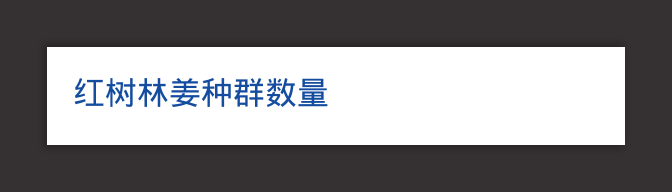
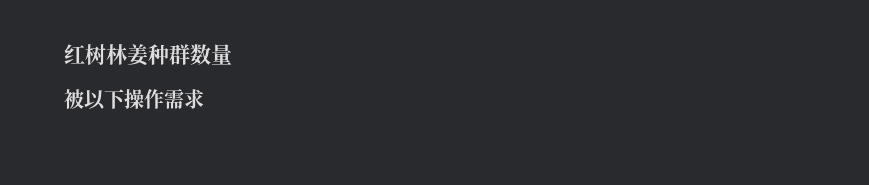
(329, 92) none -> [64,88,204,110] // 被以下操作需求

